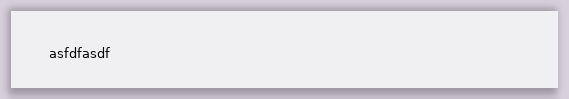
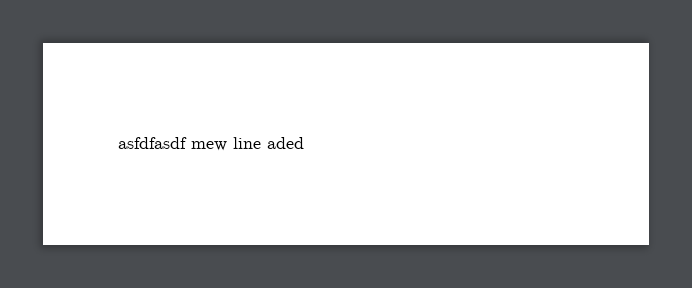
(110, 52) none -> [191,137,304,151] mew line aded

